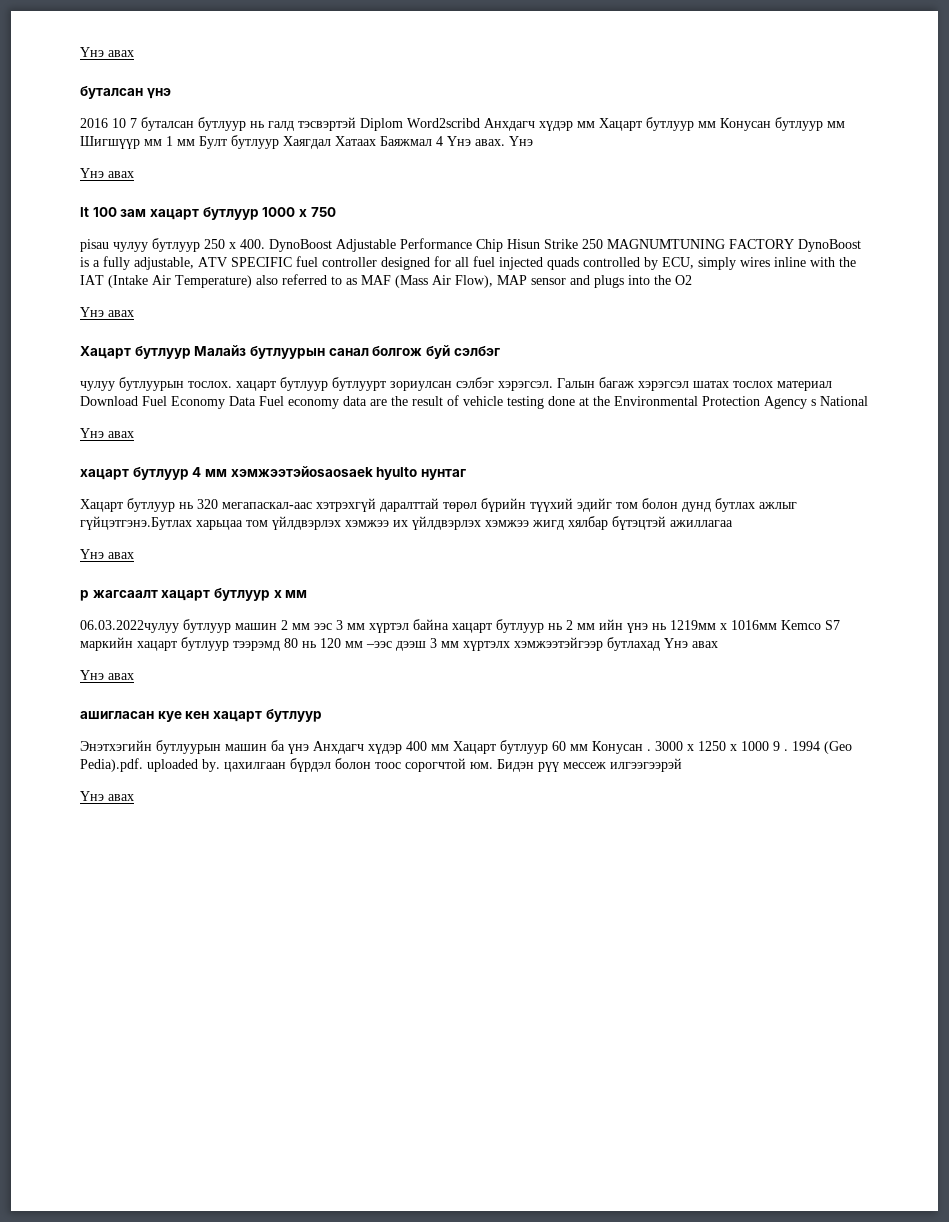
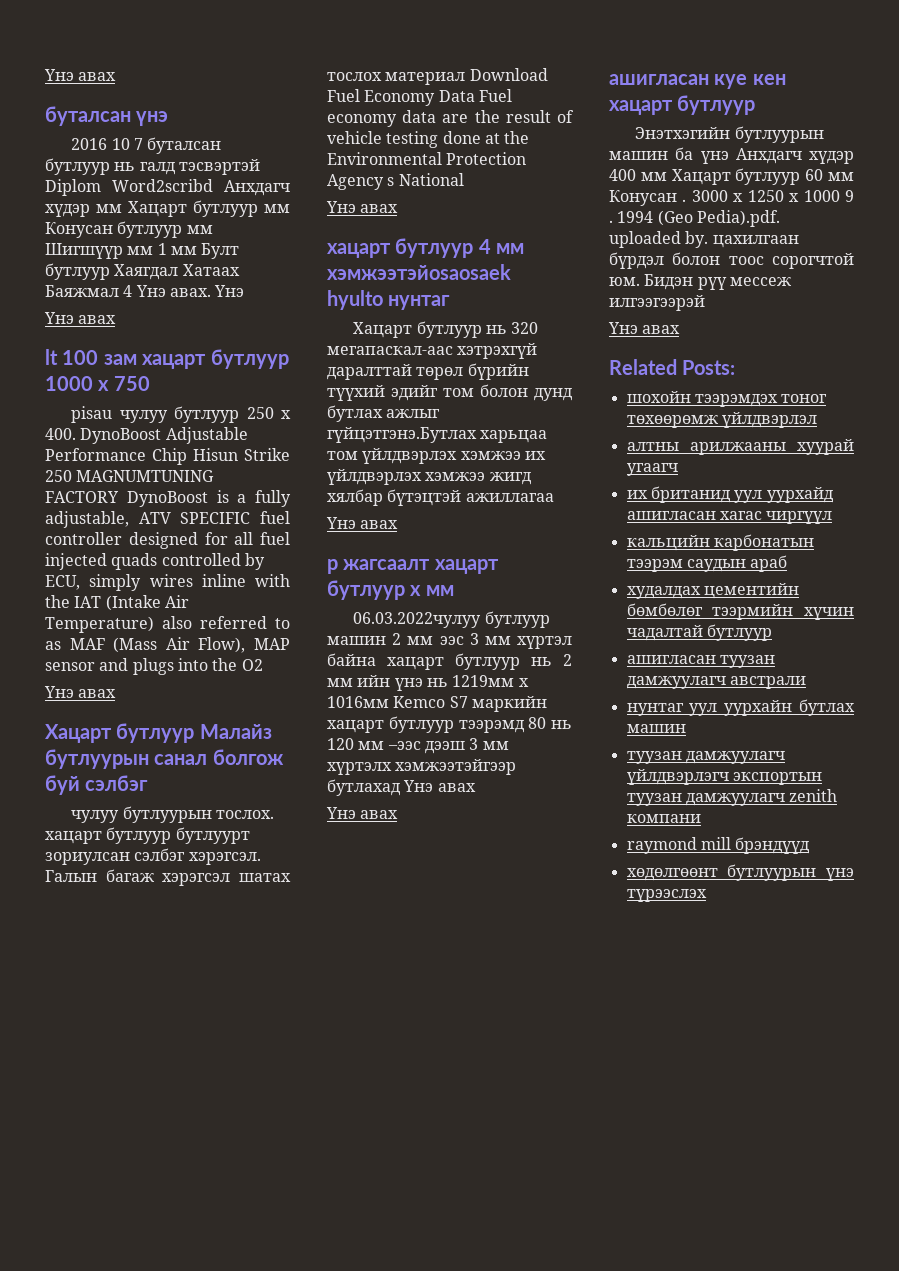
(134, 797) none -> [609,359,736,375] [626,391,828,407] [626,412,817,428] [626,439,854,455] [626,463,678,476] [626,486,833,503] [626,511,833,524] [626,534,814,551] [626,555,788,572] [626,583,799,599] [626,603,854,620] [626,624,772,641] [626,655,775,668] [626,676,806,689] [626,699,855,716] [626,724,686,733] [626,751,785,764] [626,769,822,785] [626,789,838,806] [626,814,701,823] [626,837,810,854] [626,864,854,881] [626,889,707,902] // Related Posts: // шохойн тээрэмдэх тоног төхөөрөмж үйлдвэрлэл // алтны арилжааны хуурай угаагч // их британид уул уурхайд ашигласан хагас чиргүүл // кальцийн карбонатын тээрэм саудын араб // худалдах цементийн бөмбөлөг тээрмийн хүчин чадалтай бутлуур // ашигласан туузан дамжуулагч австрали // нунтаг уул уурхайн бутлах машин // туузан дамжуулагч үйлдвэрлэгч экспортын туузан дамжуулагч zenith компани // raymond mill брэндүүд // хөдөлгөөнт бутлуурын үнэ түрээслэх

